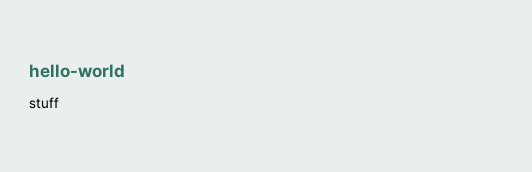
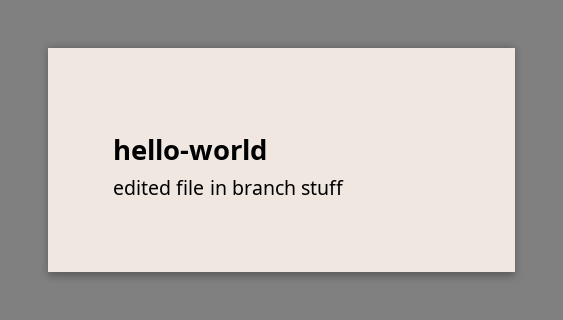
(125, 71) none -> [113,180,296,195] edited file in branch

